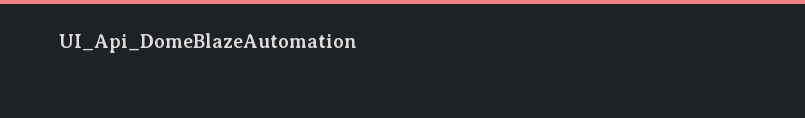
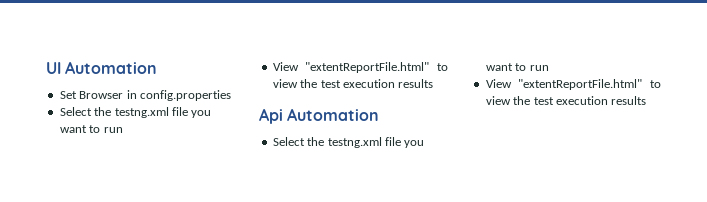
[59,33,357,53] UI_Api_DomeBlazeAutomation -> [46,61,158,74] [59,90,231,101] [59,107,212,118] [59,125,123,133] [272,62,448,73] [272,79,434,88] [259,108,380,124] [272,137,425,148] [485,63,549,71] [485,79,661,90] [485,96,647,105] UI Automation // Set Browser in config.properties // Select the testng.xml file you want to run // View "extentReportFile.html" to view the test execution results // Api Automation // Select the testng.xml file you want to run // View "extentReportFile.html" to view the test execution results

